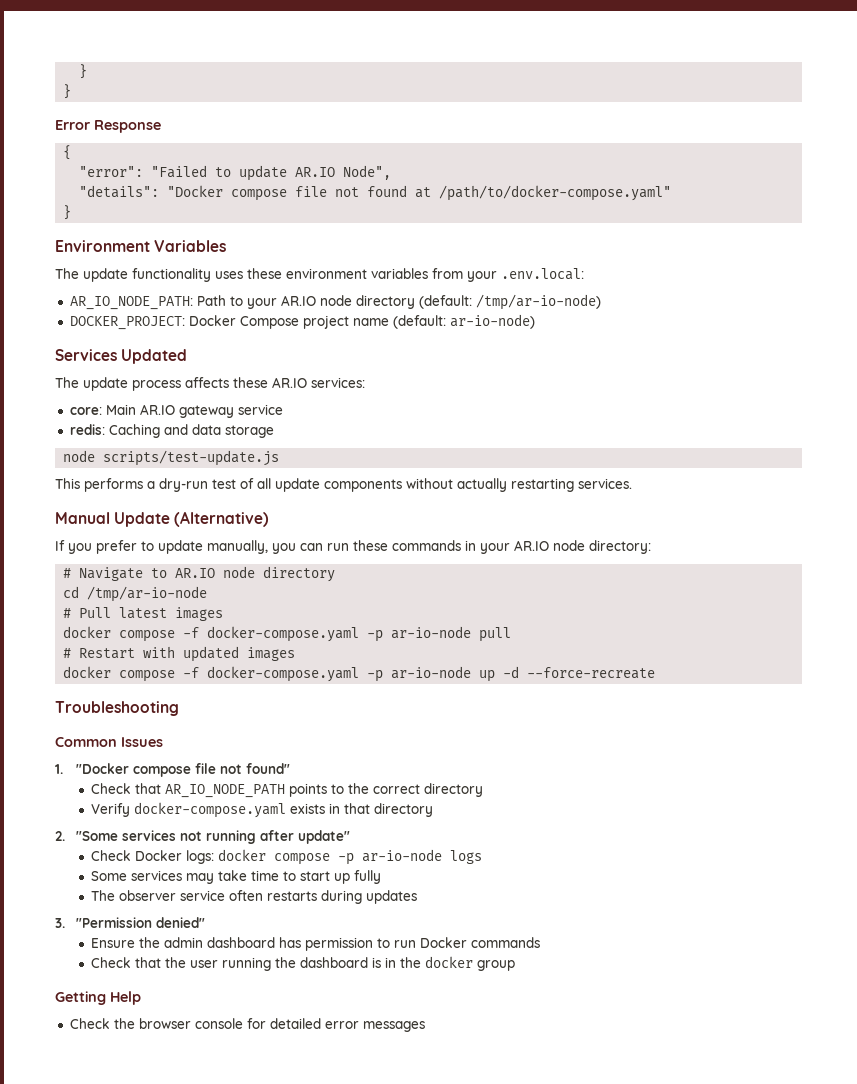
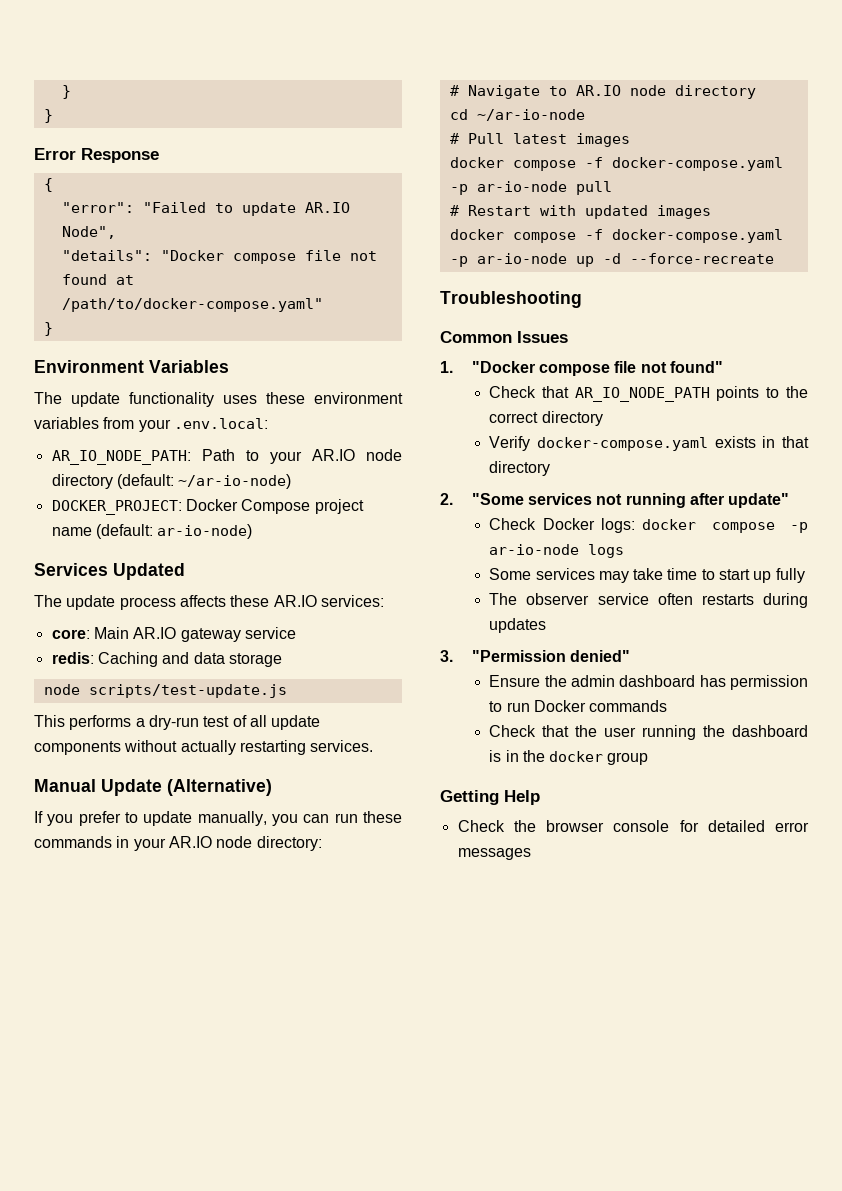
[475,294,601,310] /tmp/ar-io-node) -> [178,474,292,489] ~/ar-io-node)
[87,586,208,602] /tmp/ar-io-node -> [476,109,585,121] ~/ar-io-node

